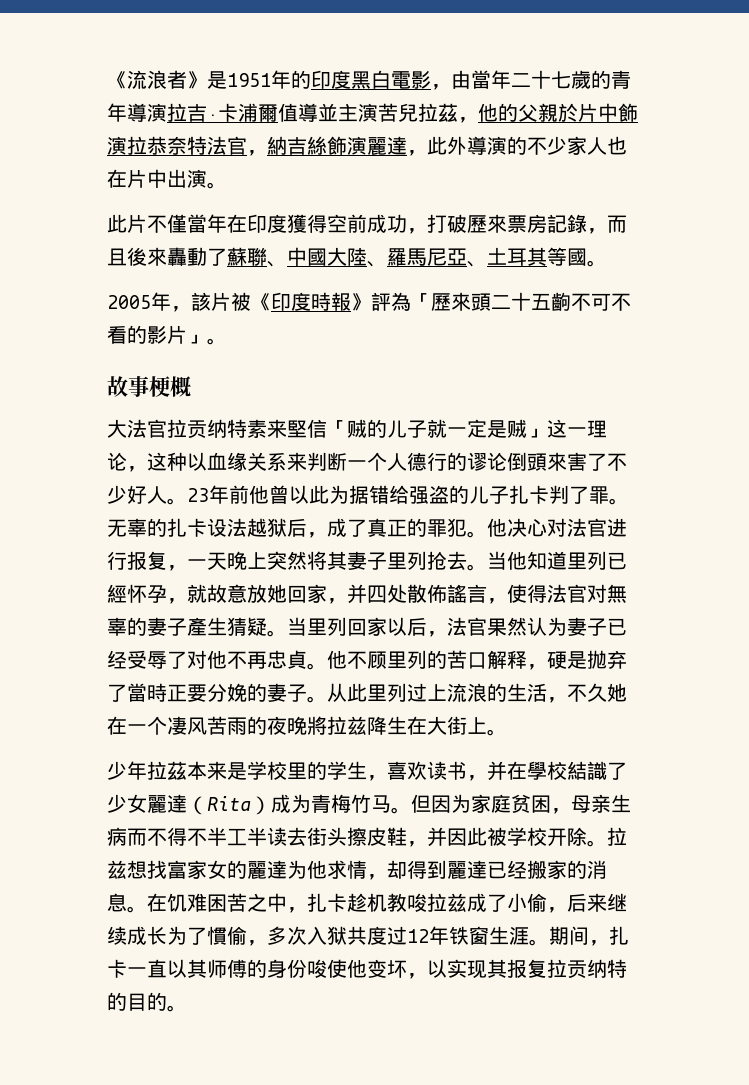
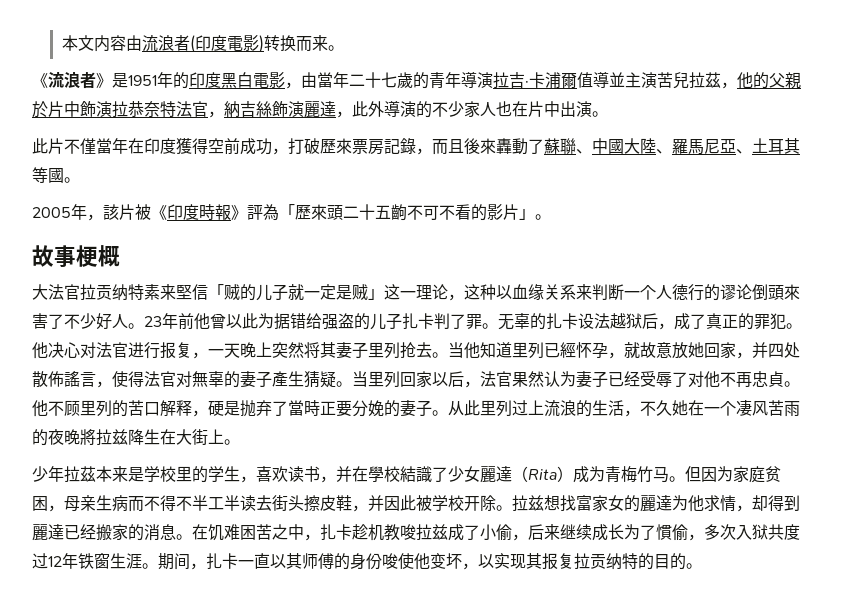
(107, 80) none -> [61,35,344,53] 本文内容由流浪者(印度電影)转换而来。 //

